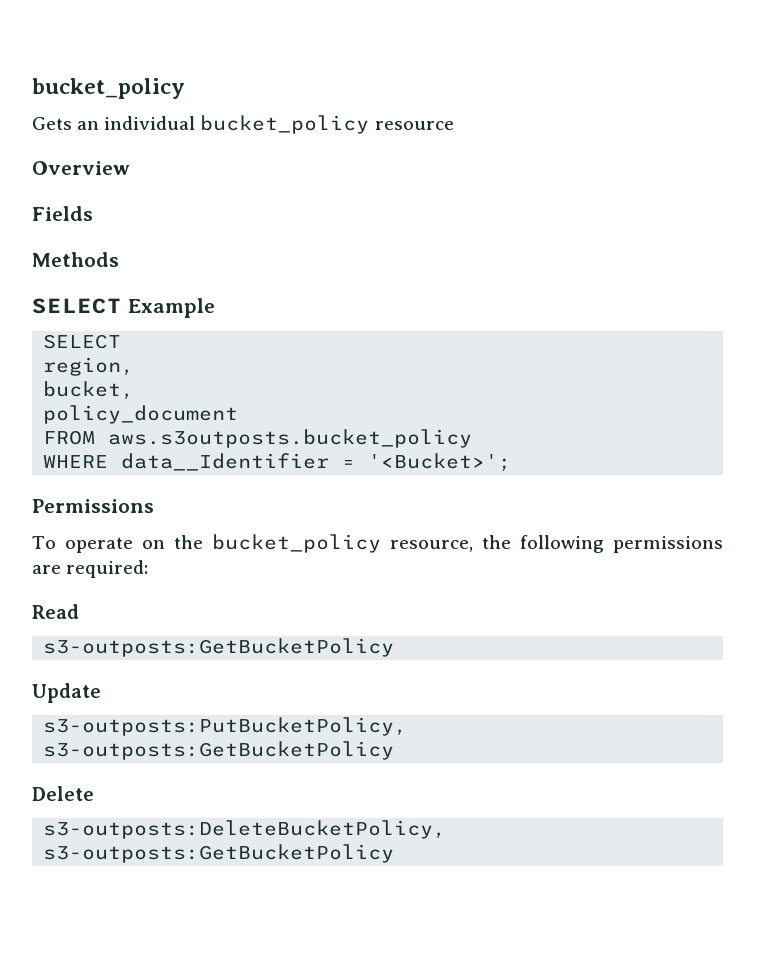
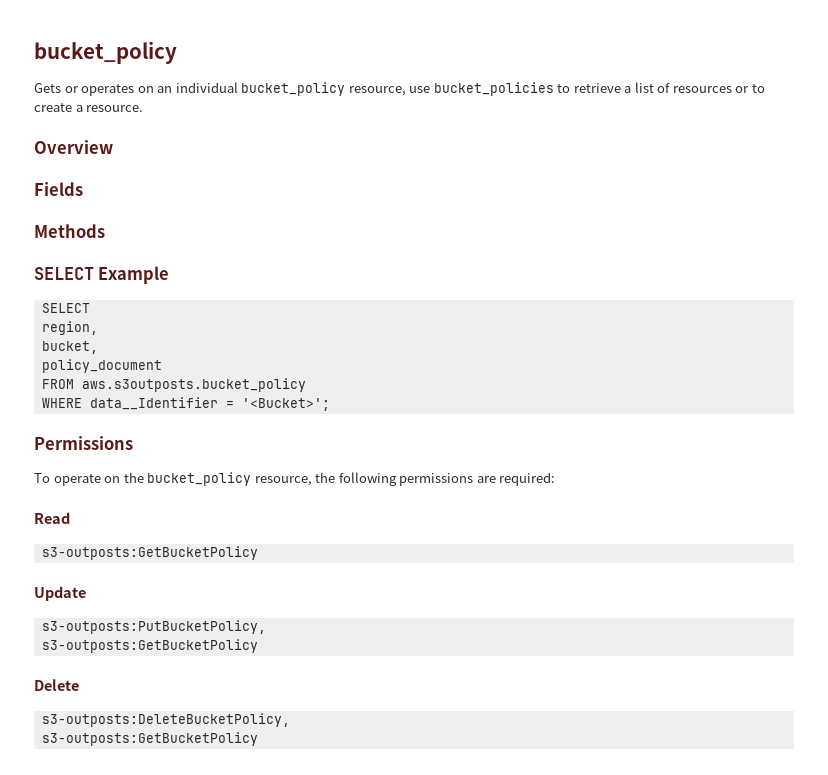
[77,115,454,134] an individual bucket_policy resource -> [64,82,765,96] [34,103,144,112] or operates on an individual bucket_policy resource, use bucket_policies to retrieve a list of resources or to create a resource.

